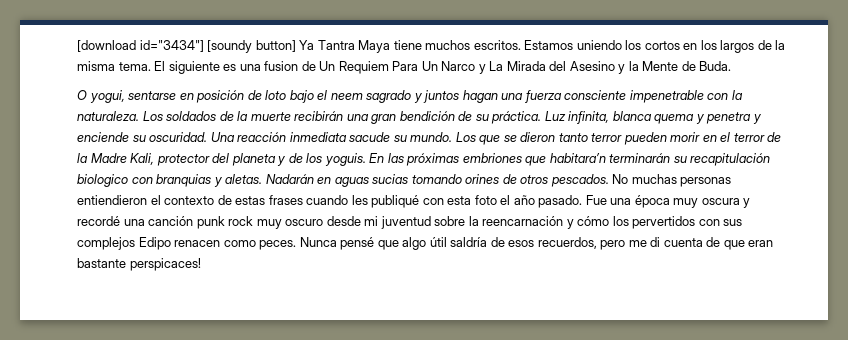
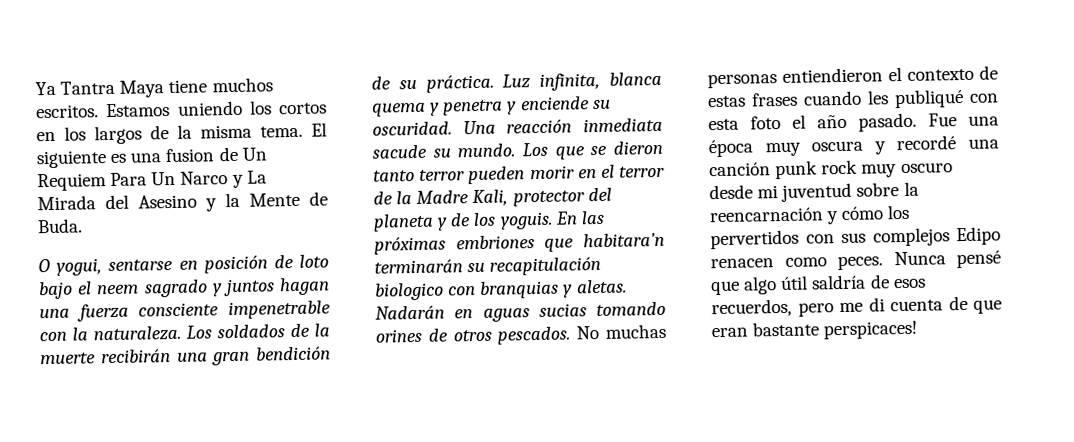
[77,40,296,53] [download id="3434"] [soundy button] -> (35, 88) none

